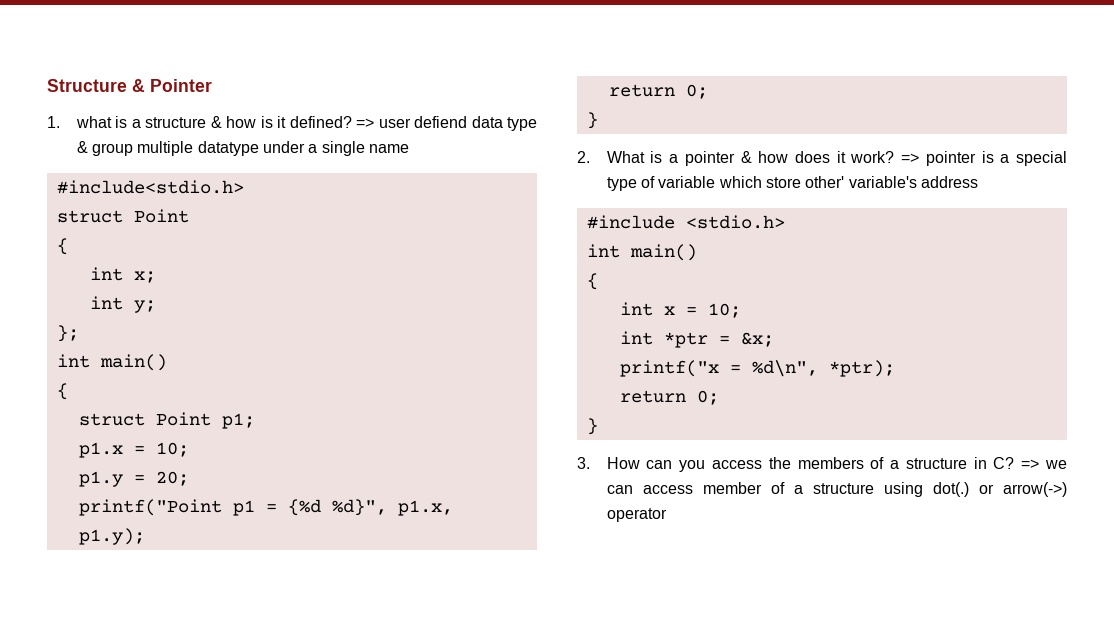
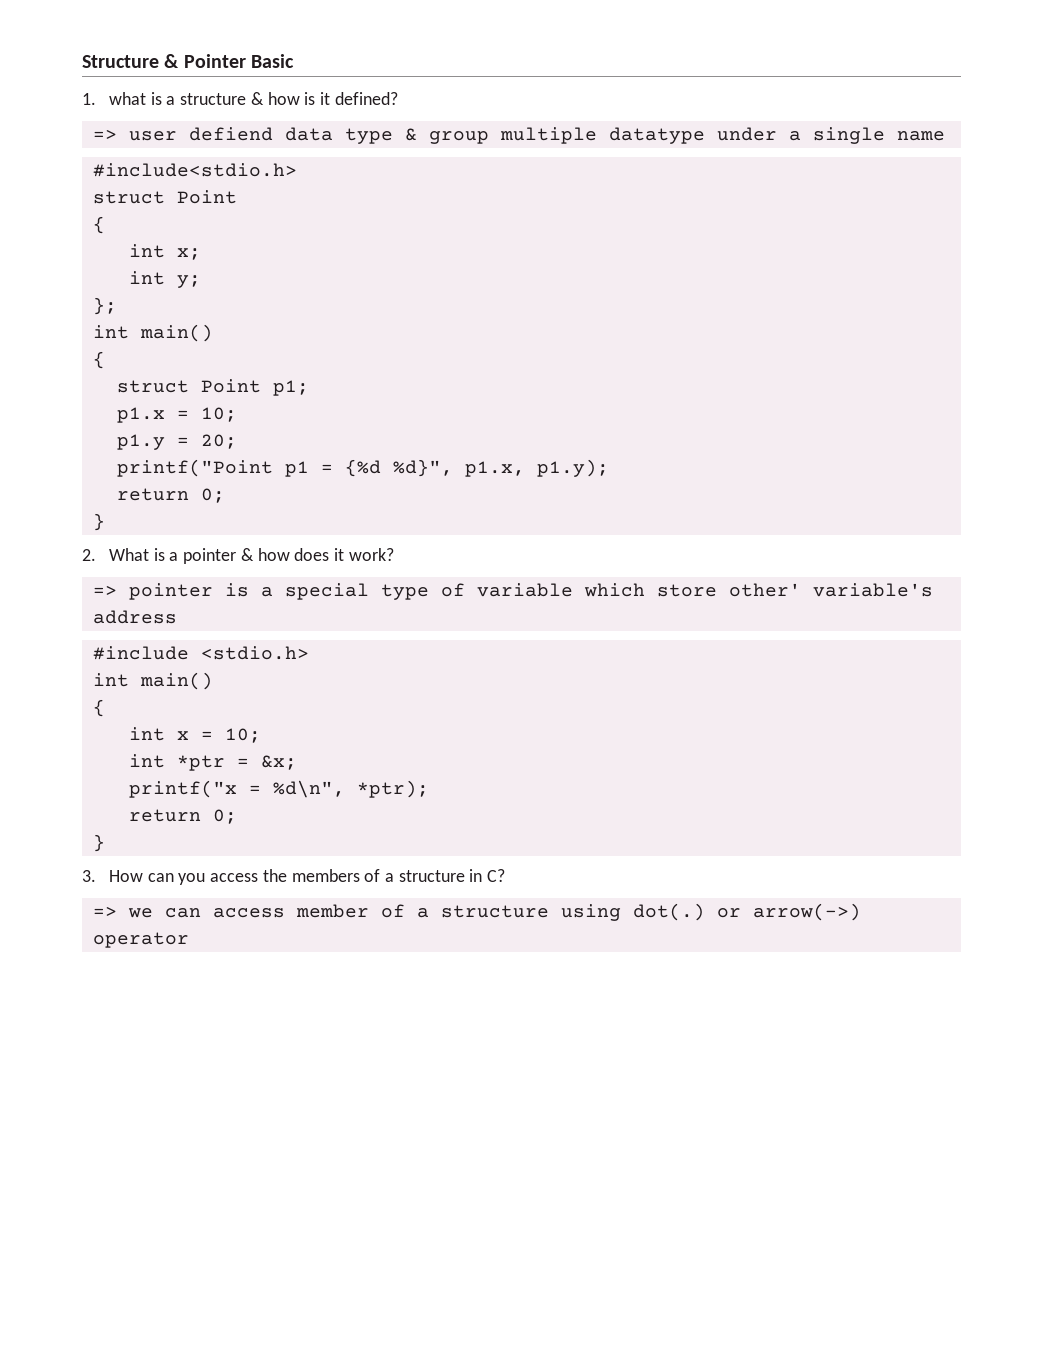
(212, 85) none -> [250,54,294,68] Basic
(352, 122) none -> (398, 98) //
(895, 157) none -> (394, 554) //
(1015, 463) none -> (506, 875) //

